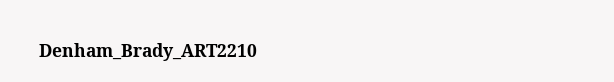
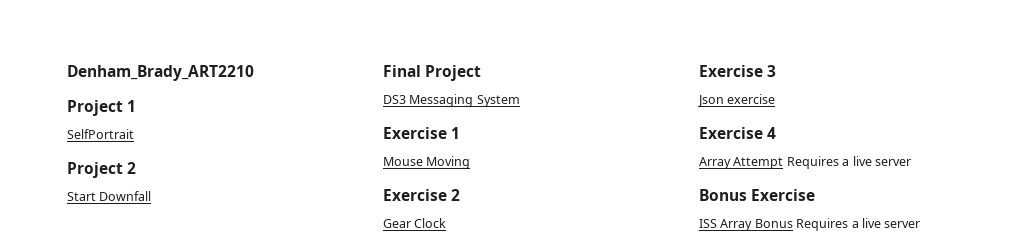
(257, 52) none -> [67,100,137,116] [67,129,134,139] [67,162,137,178] [67,191,152,201] [383,65,482,81] [383,94,520,107] [383,127,461,139] [383,156,471,169] [383,189,461,201] [383,218,447,228] [699,65,777,77] [698,94,776,107] [699,127,777,139] [699,156,911,169] [699,189,816,201] [699,218,921,231] // Project 1 // SelfPortrait // Project 2 // Start Downfall // Final Project // DS3 Messaging System // Exercise 1 // Mouse Moving // Exercise 2 // Gear Clock // Exercise 3 // Json exercise // Exercise 4 // Array Attempt Requires a live server // Bonus Exercise // ISS Array Bonus Requires a live server

